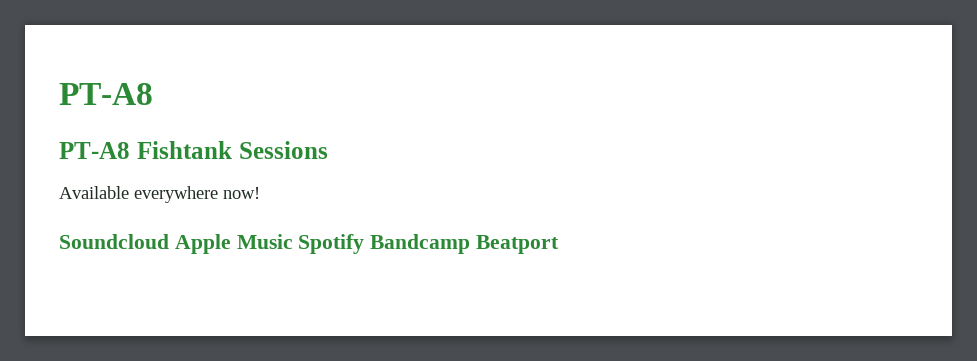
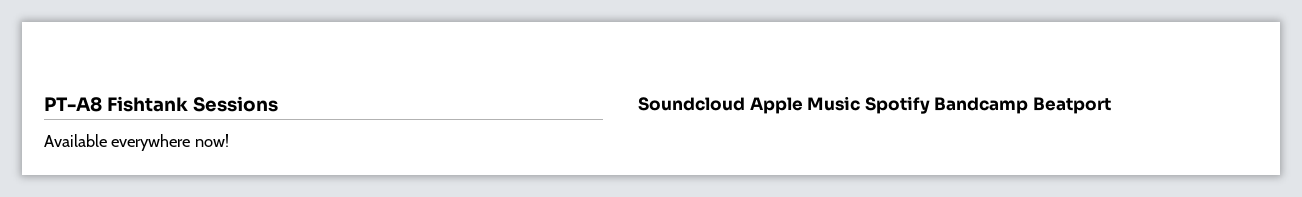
[59,83,153,105] [59,142,130,159] PT-A8 // PT-A8 -> [44,97,102,112] PT-A8

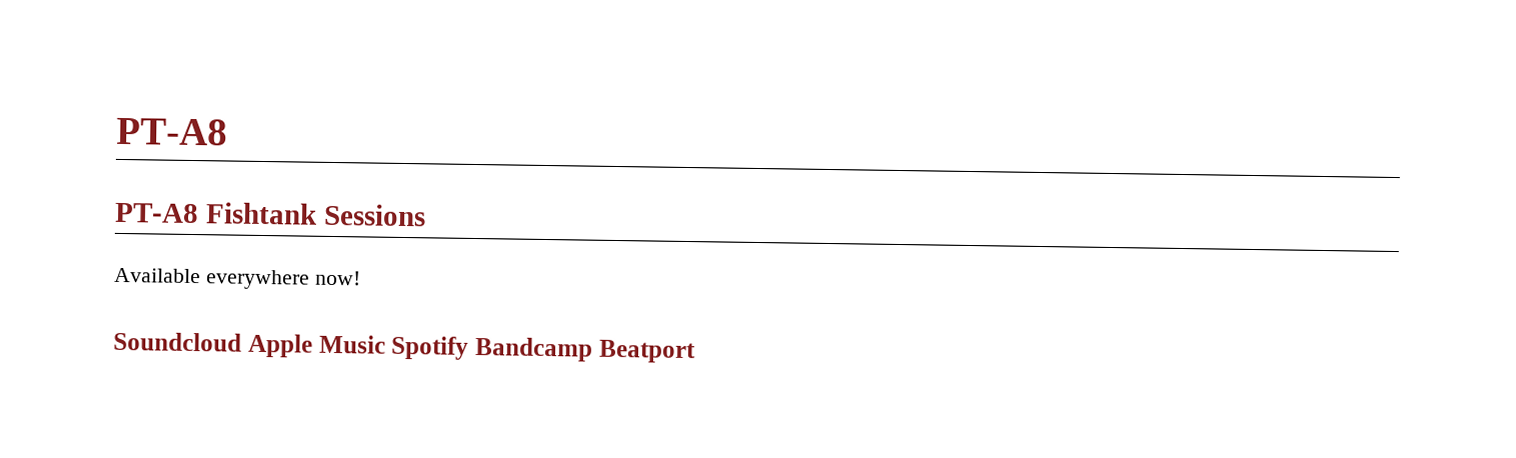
[44,97,102,112] PT-A8 -> [116,117,228,146] [115,202,199,224] PT-A8 // PT-A8

